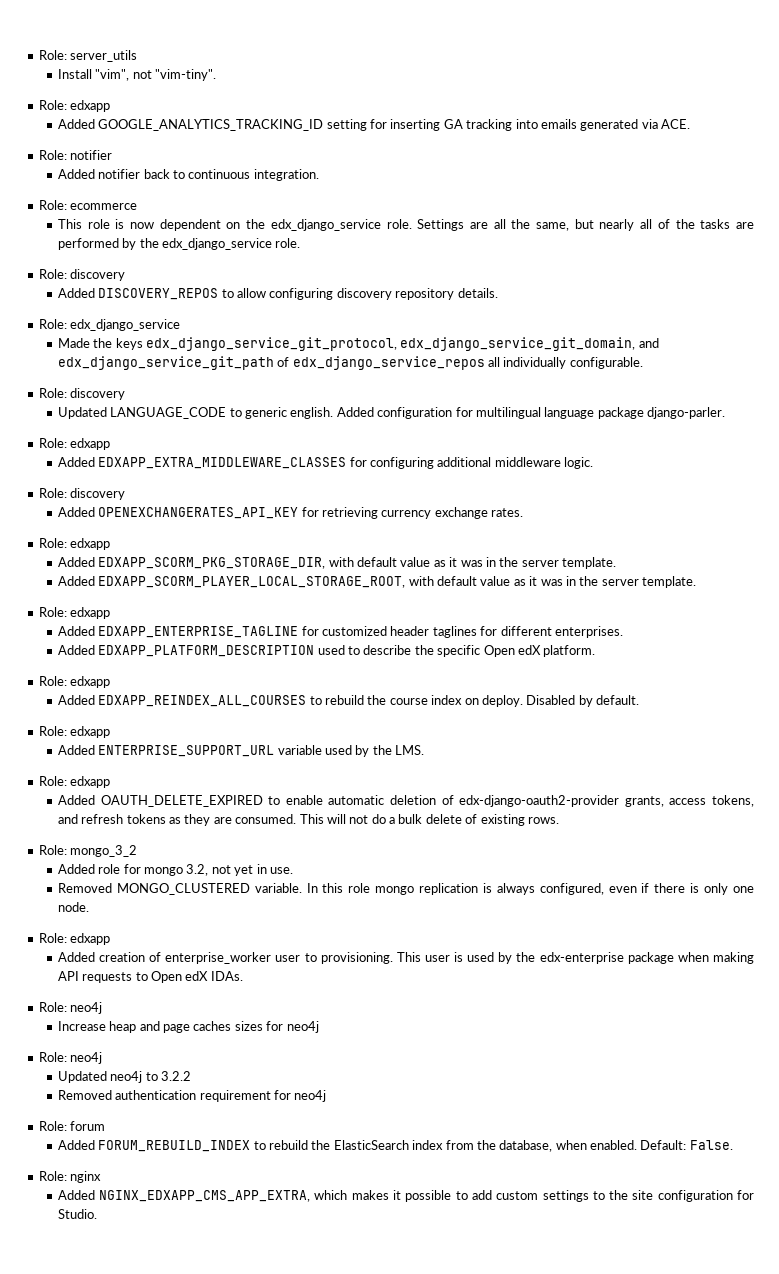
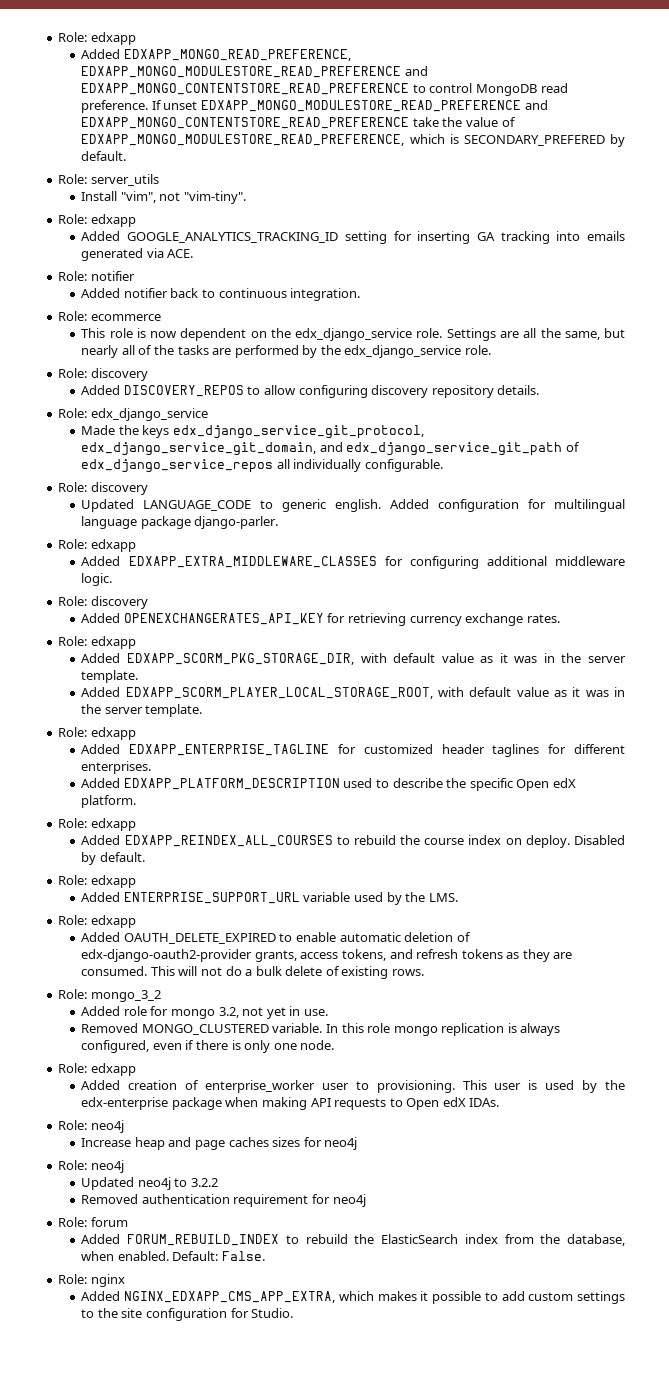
[38,50,67,60] Role: -> [58,32,136,45] [81,49,351,61] [81,66,428,78] [81,83,568,96] [81,100,548,113] [81,117,516,129] [81,134,625,147] [81,151,127,161] [58,174,88,184] Role: edxapp // Added EDXAPP_MONGO_READ_PREFERENCE, EDXAPP_MONGO_MODULESTORE_READ_PREFERENCE and EDXAPP_MONGO_CONTENTSTORE_READ_PREFERENCE to control MongoDB read preference. If unset EDXAPP_MONGO_MODULESTORE_READ_PREFERENCE and EDXAPP_MONGO_CONTENTSTORE_READ_PREFERENCE take the value of EDXAPP_MONGO_MODULESTORE_READ_PREFERENCE, which is SECONDARY_PREFERED by default. // Role:

